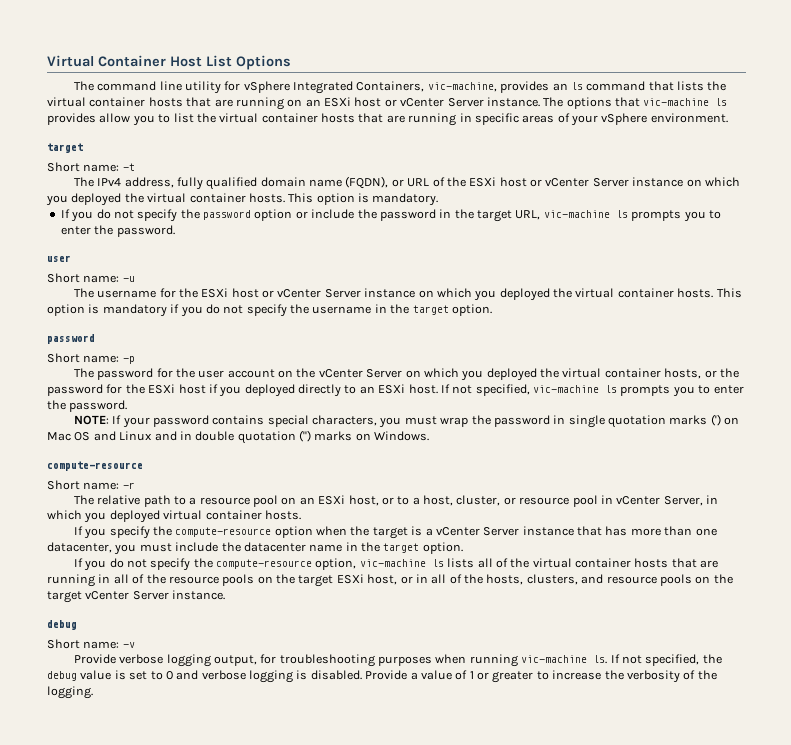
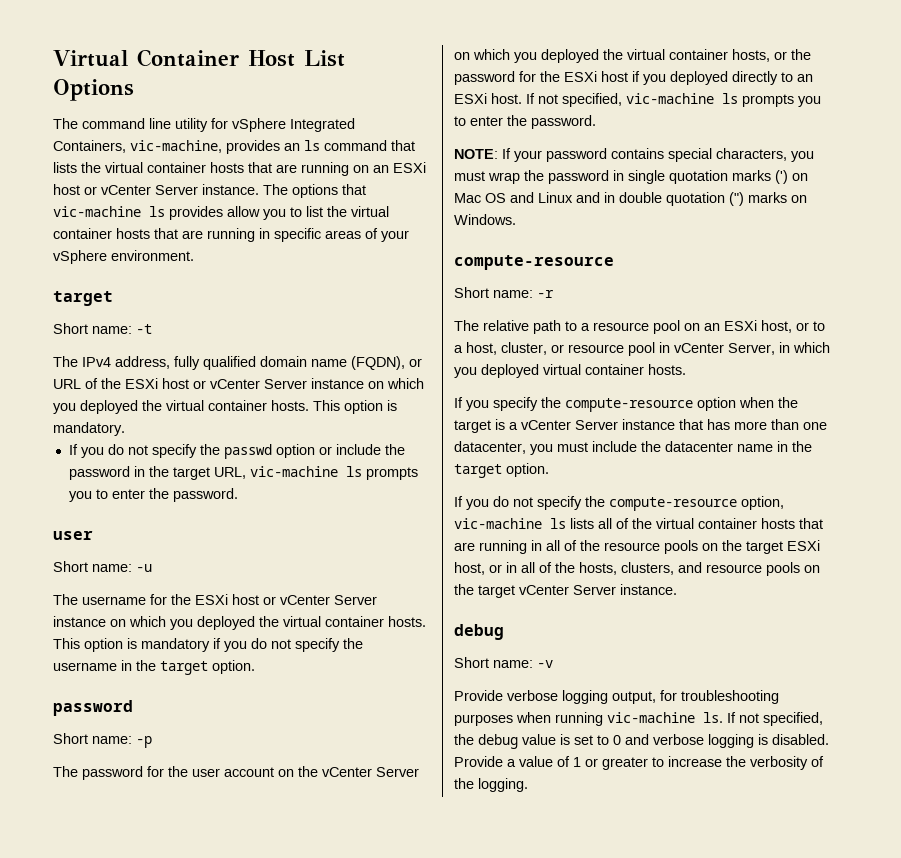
[203,210,251,220] password -> [223,444,272,459] passwd

